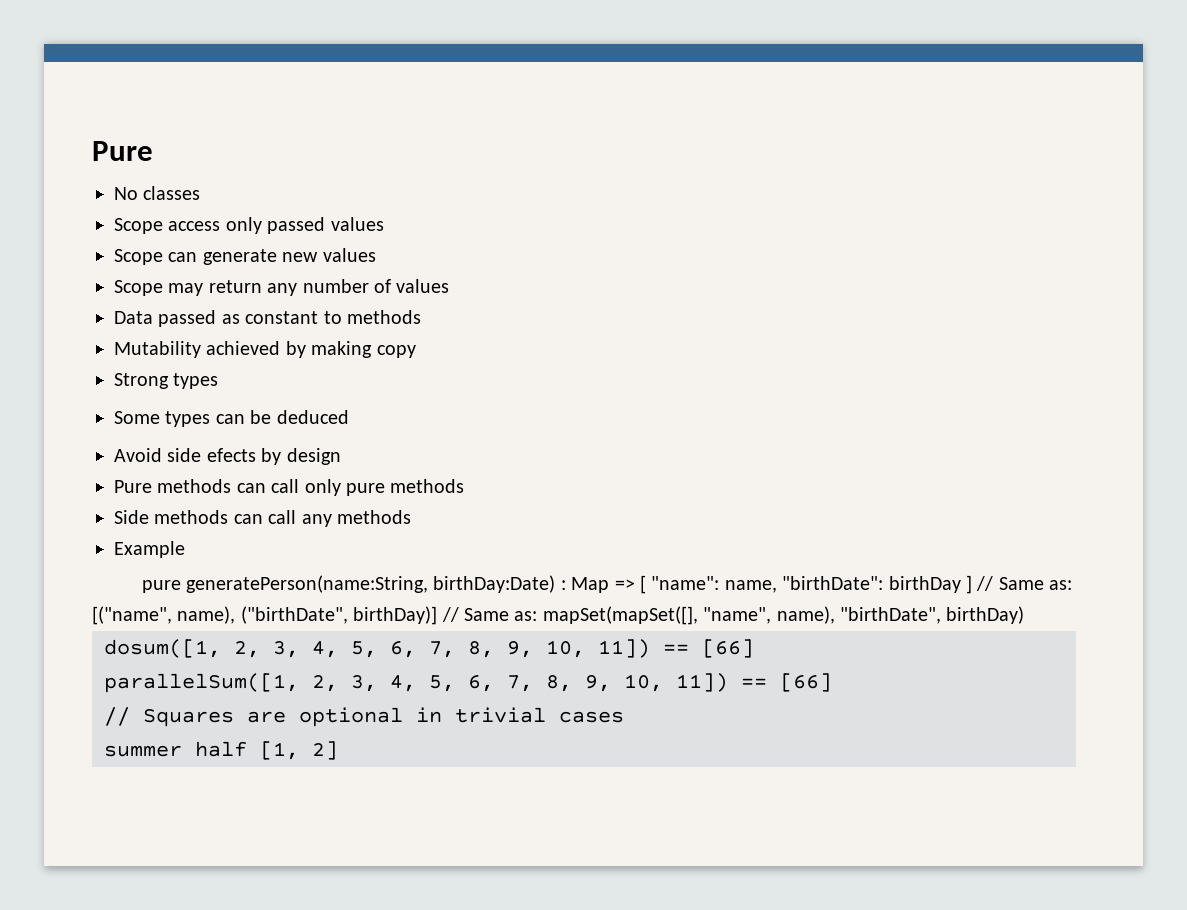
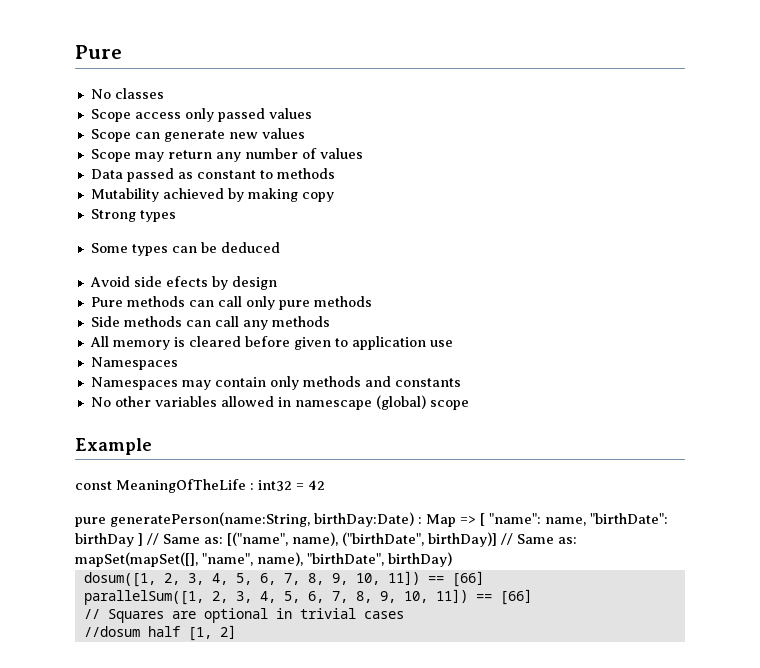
[114,541,185,558] Example -> [89,336,453,350] [90,357,178,370] [90,376,461,390] [90,395,469,410] [75,438,152,455] [75,479,325,493] All memory is cleared before given to application use // Namespaces // Namespaces may contain only methods and constants // No other variables allowed in namescape (global) scope // Example // const MeaningOfTheLife : int32 = 42
[104,745,182,757] summer -> [83,626,140,637] //dosum

